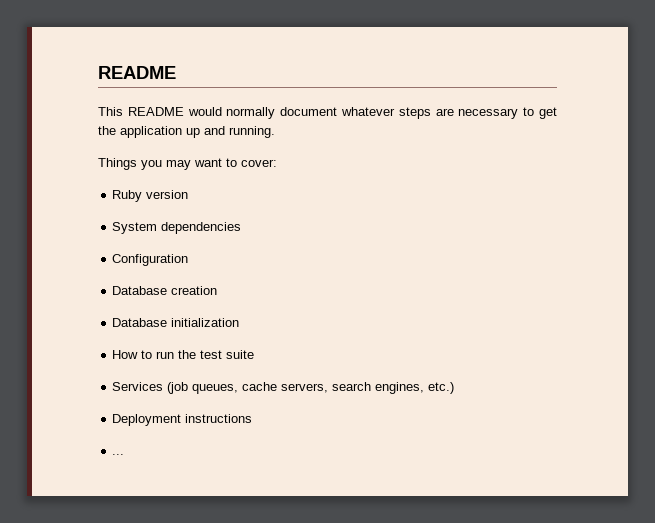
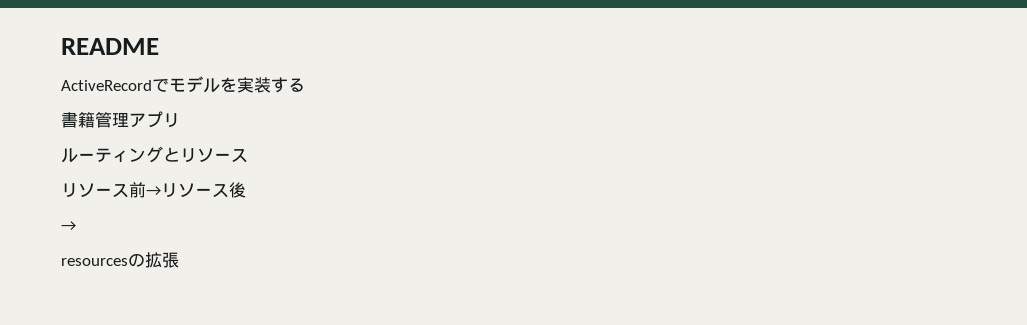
[98,107,557,119] [98,126,275,138] [98,158,277,170] [112,190,189,202] [112,222,242,234] [112,254,189,266] [112,286,218,295] [112,318,240,327] [112,350,255,359] [112,382,455,394] [112,414,253,426] [112,454,125,455] This README would normally document whatever steps are necessary to get the application up and running. // Things you may want to cover: // Ruby version // System dependencies // Configuration // Database creation // Database initialization // How to run the test suite // Services (job queues, cache servers, search engines, etc.) // Deployment instructions // ... -> [61,76,305,93] [61,111,180,128] [61,146,248,163] [61,182,246,198] [61,221,76,231] [61,252,179,268] ActiveRecordでモデルを実装する // 書籍管理アプリ // ルーティングとリソース // リソース前→リソース後 // → // resourcesの拡張

